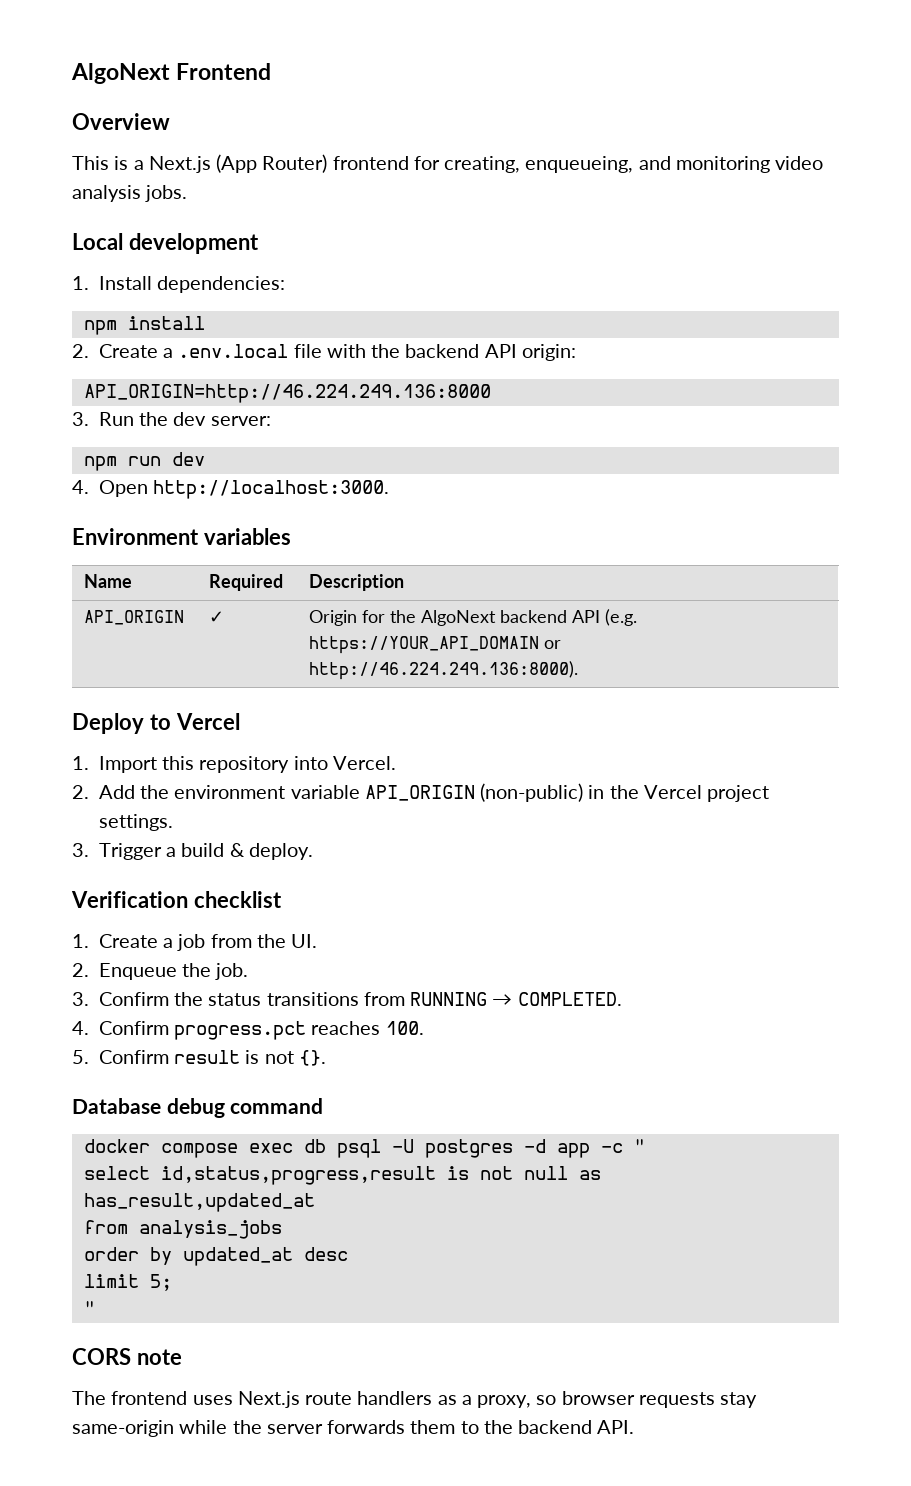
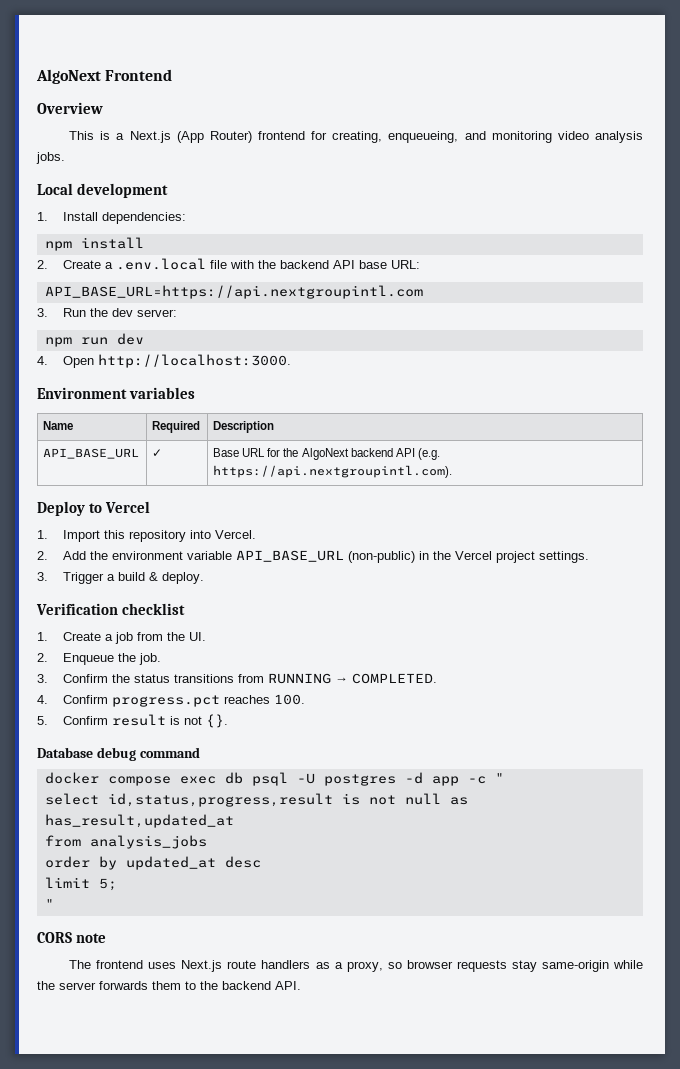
[521,344,576,361] [83,384,491,403] origin: // API_ORIGIN=http://46.224.249.136:8000 -> [358,260,420,269] [44,285,423,299] base URL: // API_BASE_URL=https://api.nextgroupintl.com
[84,610,185,625] API_ORIGIN -> [43,448,140,459] API_BASE_URL
[309,610,358,626] Origin -> [213,448,266,457] Base URL
[309,636,562,654] [309,661,579,680] https://YOUR_API_DOMAIN or http://46.224.249.136:8000). -> [213,465,453,478] https://api.nextgroupintl.com).
[364,785,475,801] API_ORIGIN -> [235,550,344,562] API_BASE_URL

